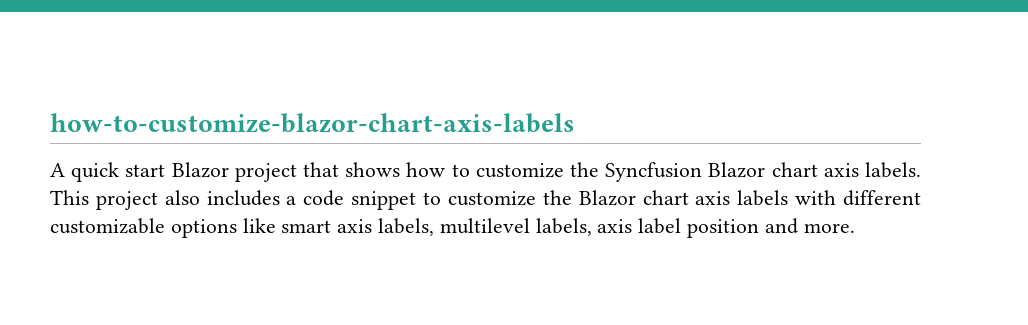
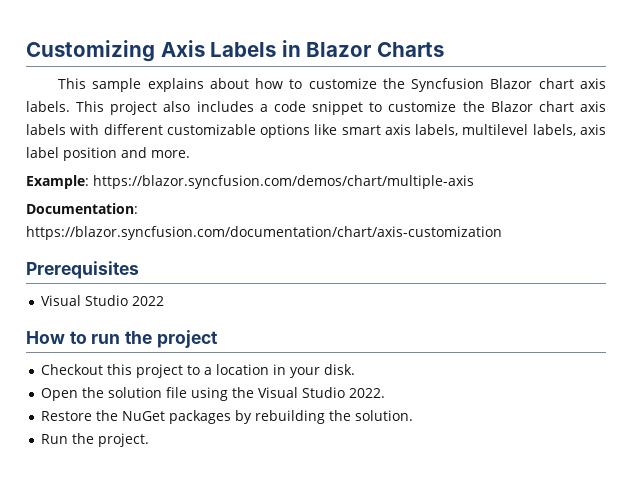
[50,113,575,133] [50,162,401,182] how-to-customize-blazor-chart-axis-labels // A quick start Blazor project that shows -> [26,40,444,62] [57,78,249,92] Customizing Axis Labels in Blazor Charts // This sample explains about
(855, 228) none -> [26,175,474,189] [26,203,138,214] [26,226,502,240] [26,261,139,279] [40,295,164,306] [26,330,218,348] [40,364,355,378] [40,387,385,401] [40,410,413,424] [40,433,149,447] // Example: https://blazor.syncfusion.com/demos/chart/multiple-axis // Documentation: https://blazor.syncfusion.com/documentation/chart/axis-customization // Prerequisites // Visual Studio 2022 // How to run the project // Checkout this project to a location in your disk. // Open the solution file using the Visual Studio 2022. // Restore the NuGet packages by rebuilding the solution. // Run the project.

